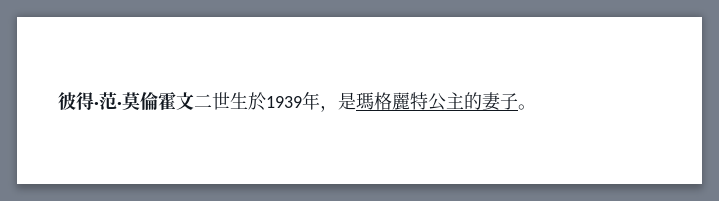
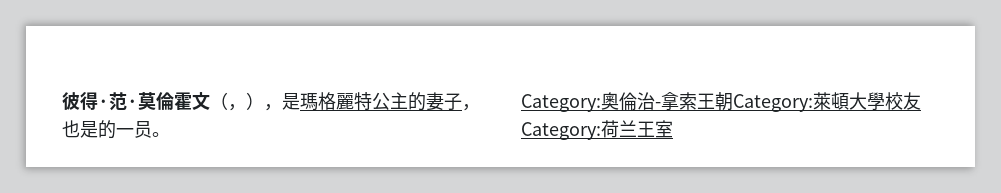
[194,91,320,111] 二世生於1939年 -> [210,92,264,111] （，）
[518,104,536,110] 。 -> [462,104,480,111] [62,120,170,139] [521,92,921,112] [521,120,673,140] ，也是的一员。 // Category:奧倫治-拿索王朝Category:萊頓大學校友Category:荷兰王室

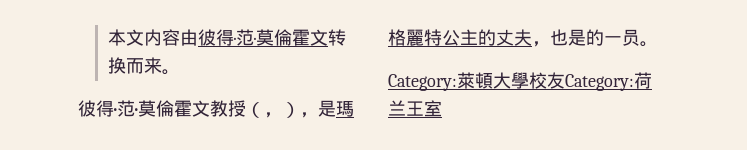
[62,92,210,111] 彼得·范·莫倫霍文 -> [107,29,346,46] [107,57,180,75] [78,100,246,117] 本文内容由彼得·范·莫倫霍文转换而来。 // 彼得·范·莫倫霍文教授
[426,92,462,111] 妻子 -> [496,29,532,46] 丈夫
[601,92,813,112] 奧倫治-拿索王朝Category: -> (457, 82) none

